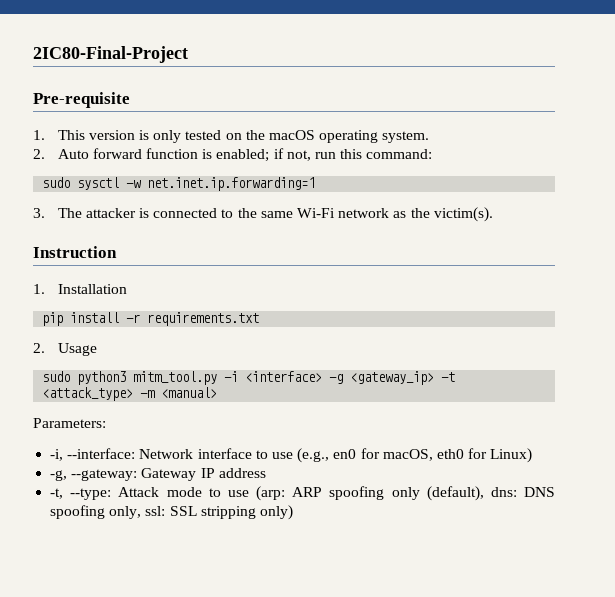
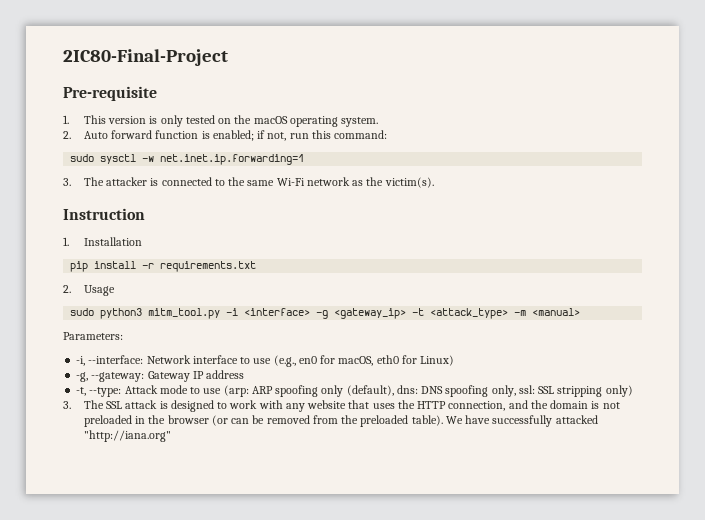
(293, 512) none -> [63,400,620,412] [83,415,598,427] [83,430,171,442] // 3. The SSL attack is designed to work with any website that uses the HTTP connection, and the domain is not preloaded in the browser (or can be removed from the preloaded table). We have successfully attacked "http://iana.org"

